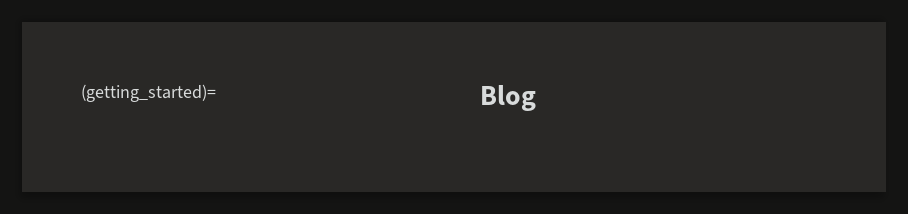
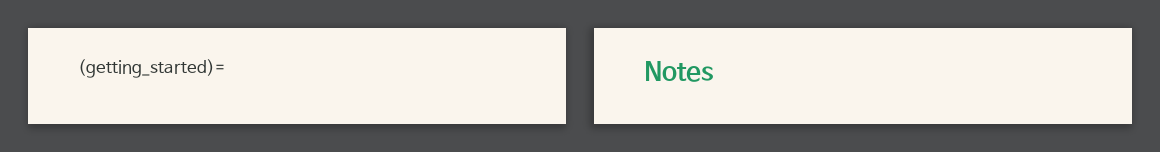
[480,85,536,111] Blog -> [644,61,713,82] Notes

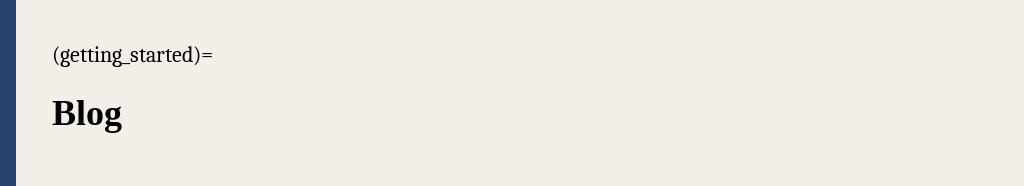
[644,61,713,82] Notes -> [52,100,122,133] Blog

